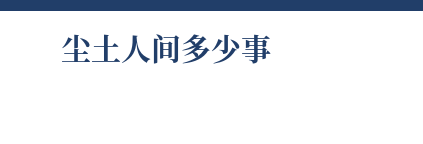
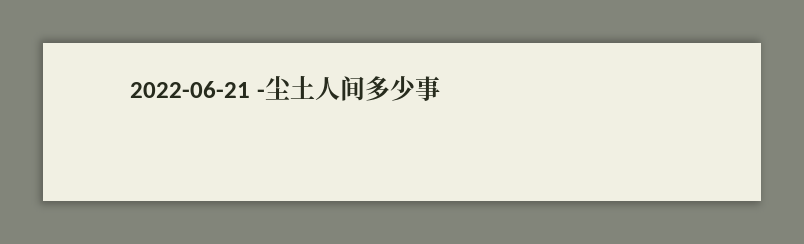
(61, 48) none -> [130,81,265,98] 2022-06-21 -

